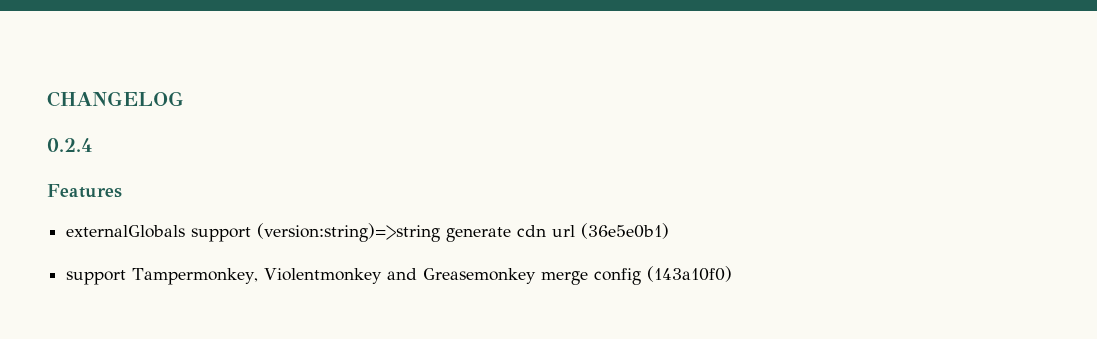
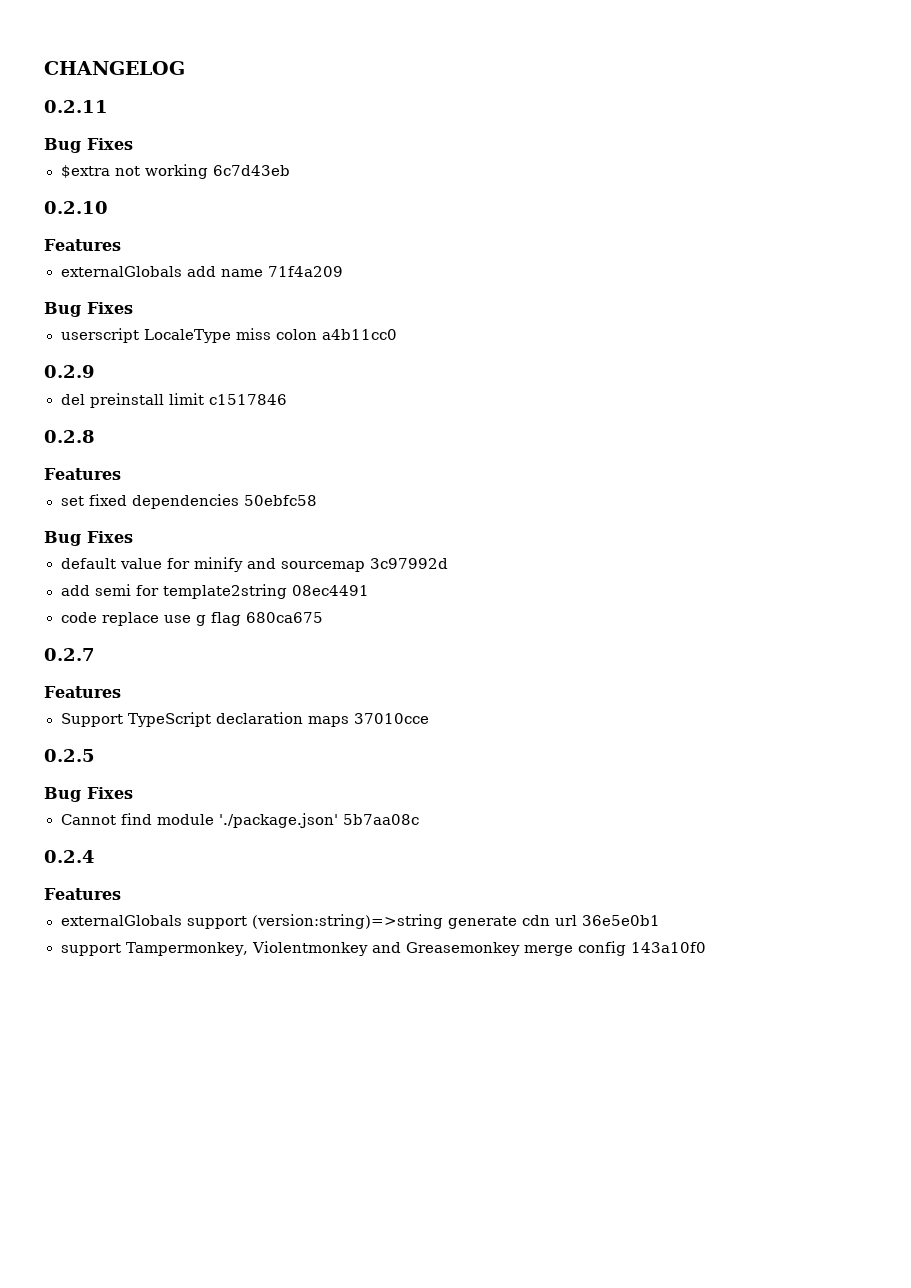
(184, 99) none -> [44,100,108,113] [44,138,133,153] [60,164,290,179] [44,201,108,214] [44,239,121,251] [60,266,343,277] [44,302,133,317] [60,328,397,343] [44,365,95,378] [60,393,287,408] [44,430,95,443] [44,468,121,480] [60,494,317,509] [44,531,133,546] [60,557,448,572] [60,584,369,599] [60,612,323,626] [44,648,95,661] [44,686,121,698] [60,712,429,727] [44,749,95,762] [44,787,133,802] [60,813,419,828] // 0.2.11 // Bug Fixes // $extra not working 6c7d43eb // 0.2.10 // Features // externalGlobals add name 71f4a209 // Bug Fixes // userscript LocaleType miss colon a4b11cc0 // 0.2.9 // del preinstall limit c1517846 // 0.2.8 // Features // set fixed dependencies 50ebfc58 // Bug Fixes // default value for minify and sourcemap 3c97992d // add semi for template2string 08ec4491 // code replace use g flag 680ca675 // 0.2.7 // Features // Support TypeScript declaration maps 37010cce // 0.2.5 // Bug Fixes // Cannot find module './package.json' 5b7aa08c
[581,223,670,239] (36e5e0b1) -> [581,915,660,926] 36e5e0b1
[647,266,733,282] (143a10f0) -> [631,942,707,953] 143a10f0

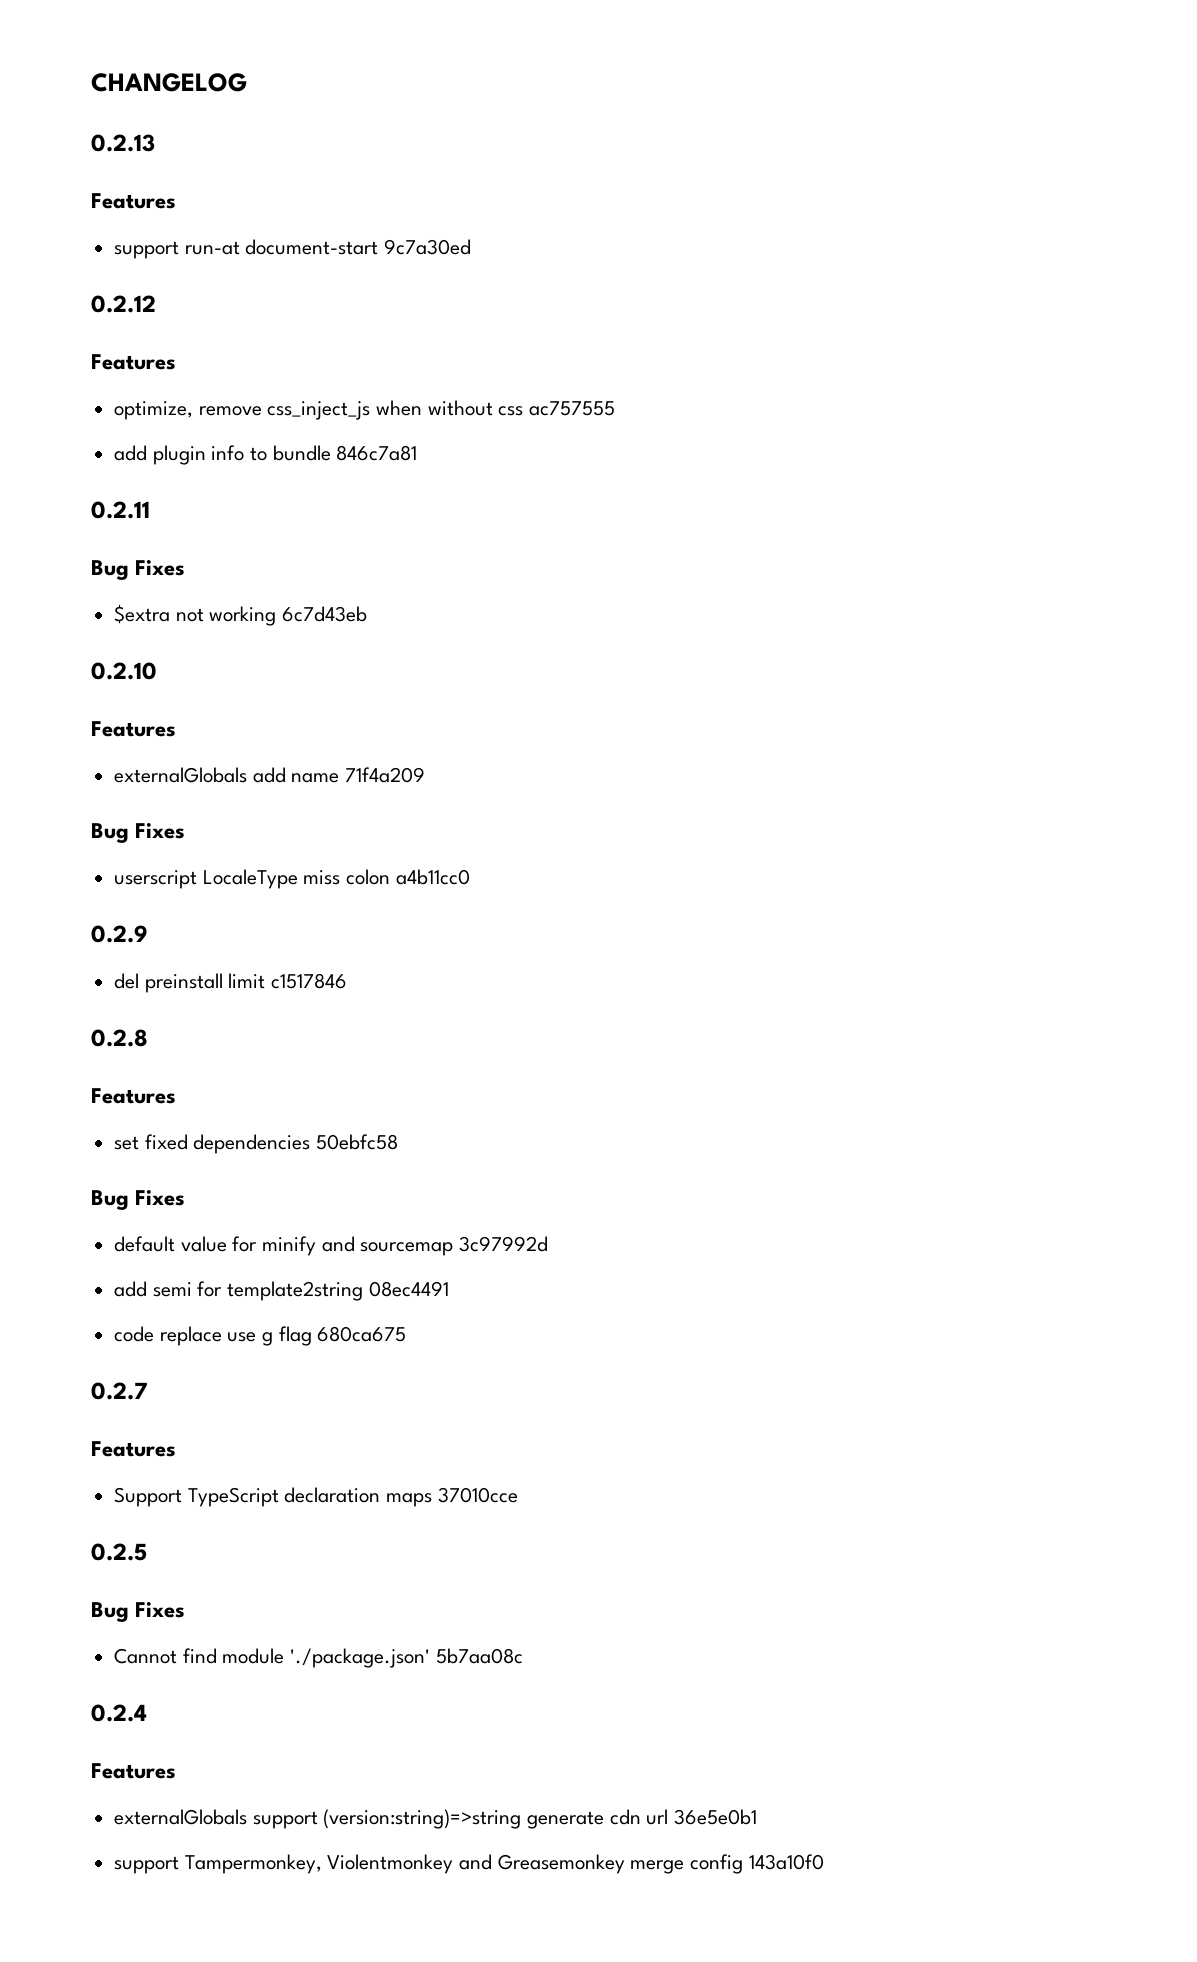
(185, 68) none -> [91,134,155,152] [91,193,176,209] [114,239,472,259] [91,295,156,313] [91,354,176,370] [114,400,616,420] [114,445,418,465] // 0.2.13 // Features // support run-at document-start 9c7a30ed // 0.2.12 // Features // optimize, remove css_inject_js when without css ac757555 // add plugin info to bundle 846c7a81

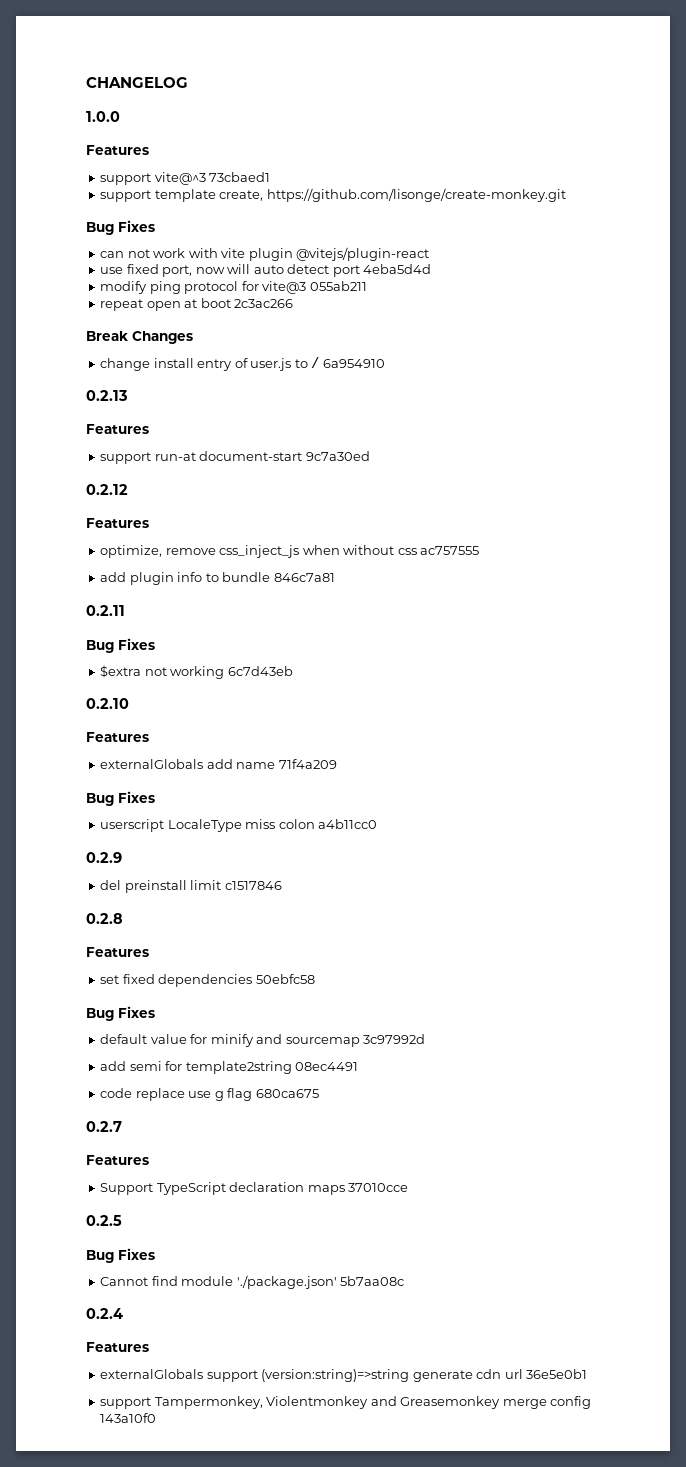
(247, 82) none -> [86,111,120,122] [86,145,149,155] [100,172,271,185] [100,188,566,202] [86,220,155,235] [100,247,430,261] [100,264,432,277] [100,281,367,294] [100,298,294,311] [86,331,193,344] [100,357,385,371] // 1.0.0 // Features // support vite@^3 73cbaed1 // support template create, https://github.com/lisonge/create-monkey.git // Bug Fixes // can not work with vite plugin @vitejs/plugin-react // use fixed port, now will auto detect port 4eba5d4d // modify ping protocol for vite@3 055ab211 // repeat open at boot 2c3ac266 // Break Changes // change install entry of user.js to / 6a954910

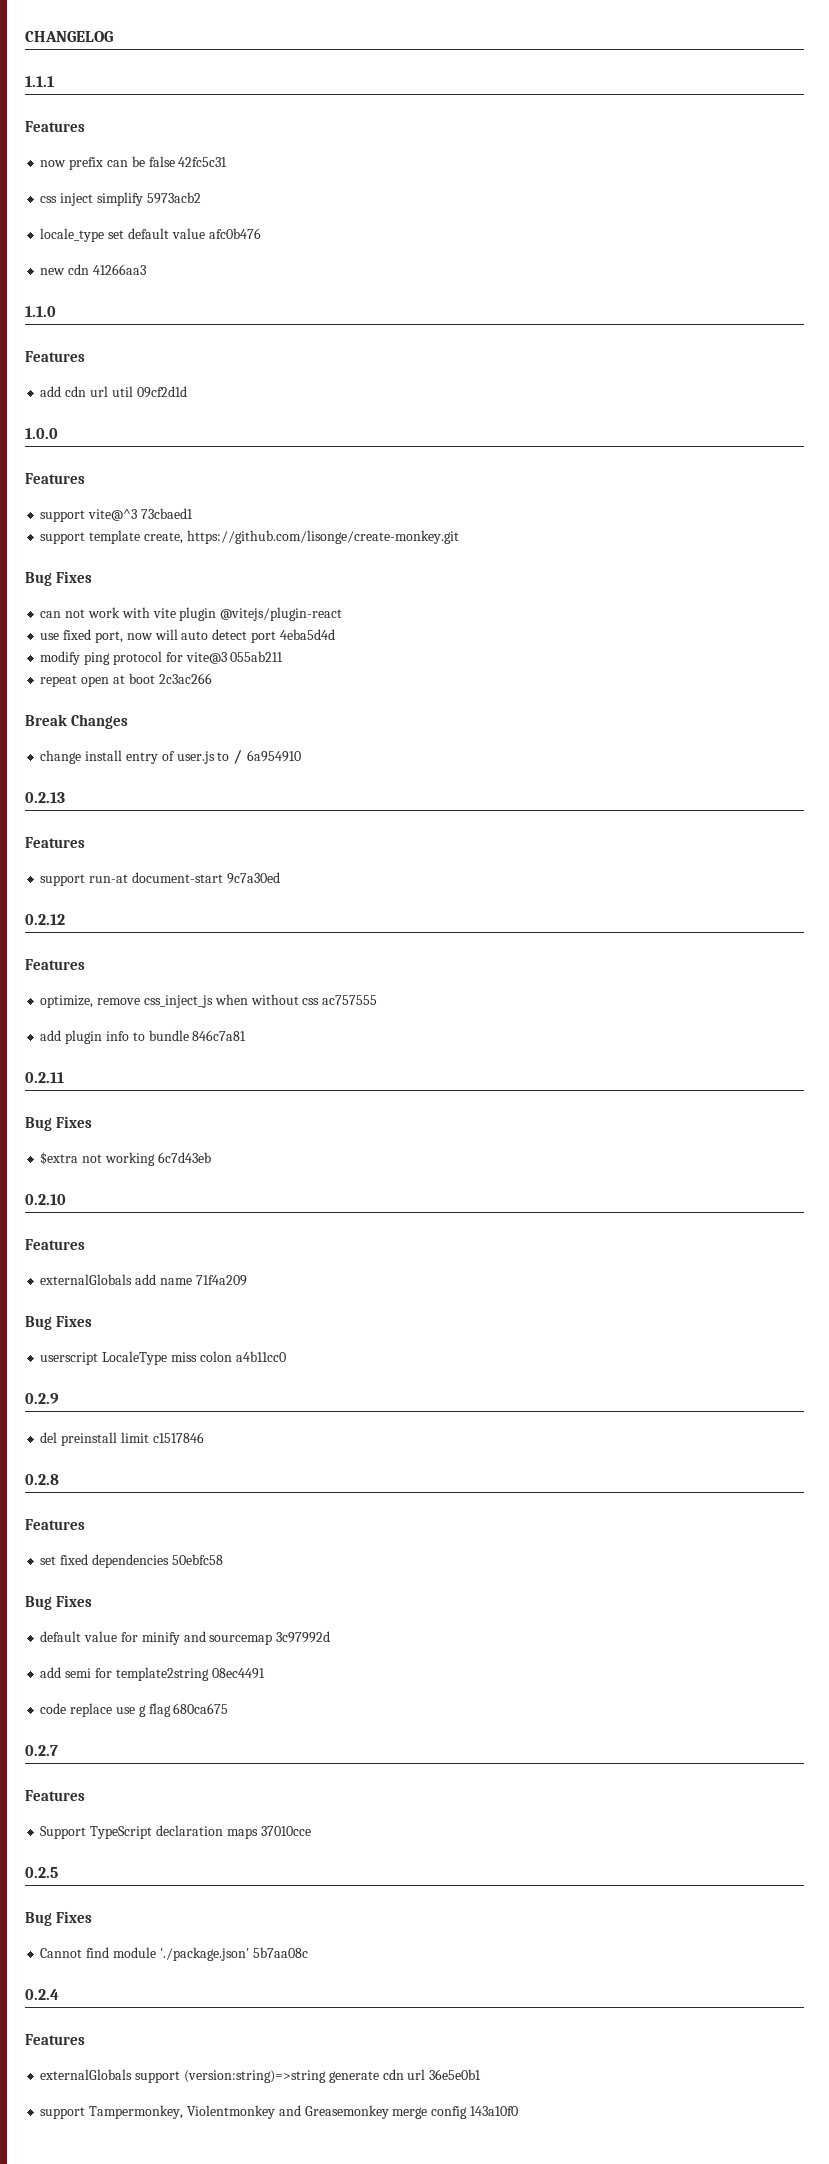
(188, 82) none -> [25,76,54,87] [25,121,85,132] [40,156,228,170] [40,192,201,206] [40,228,261,242] [40,264,146,275] [25,306,56,317] [25,351,85,362] [40,386,187,398] // 1.1.1 // Features // now prefix can be false 42fc5c31 // css inject simplify 5973acb2 // locale_type set default value afc0b476 // new cdn 41266aa3 // 1.1.0 // Features // add cdn url util 09cf2d1d

